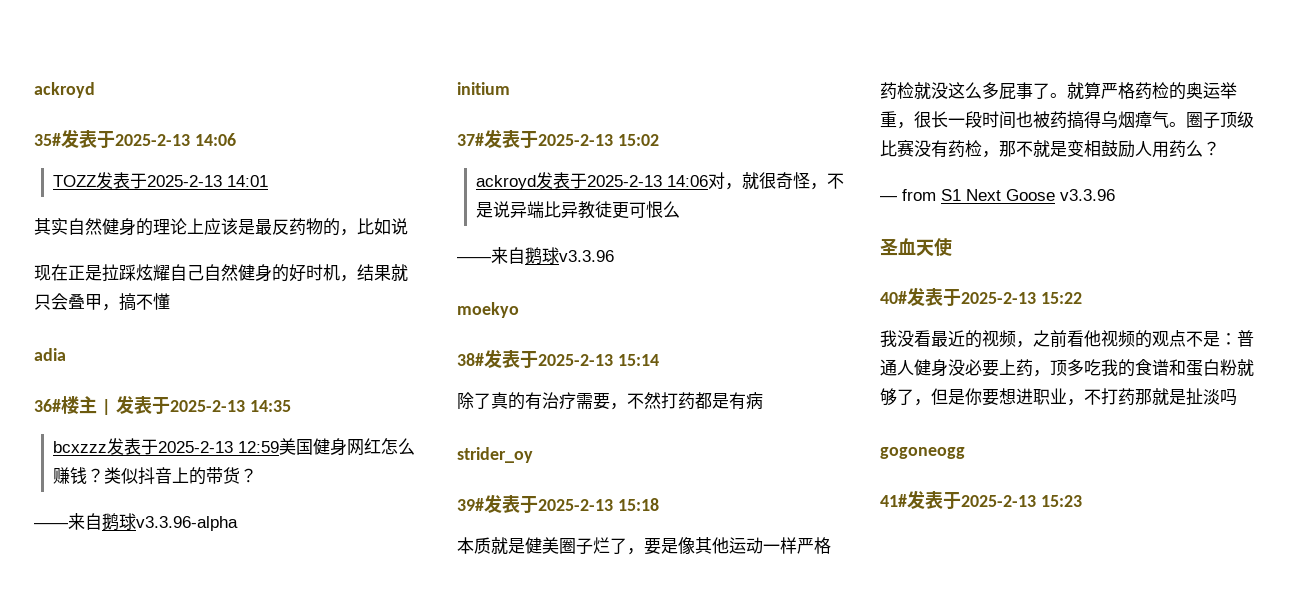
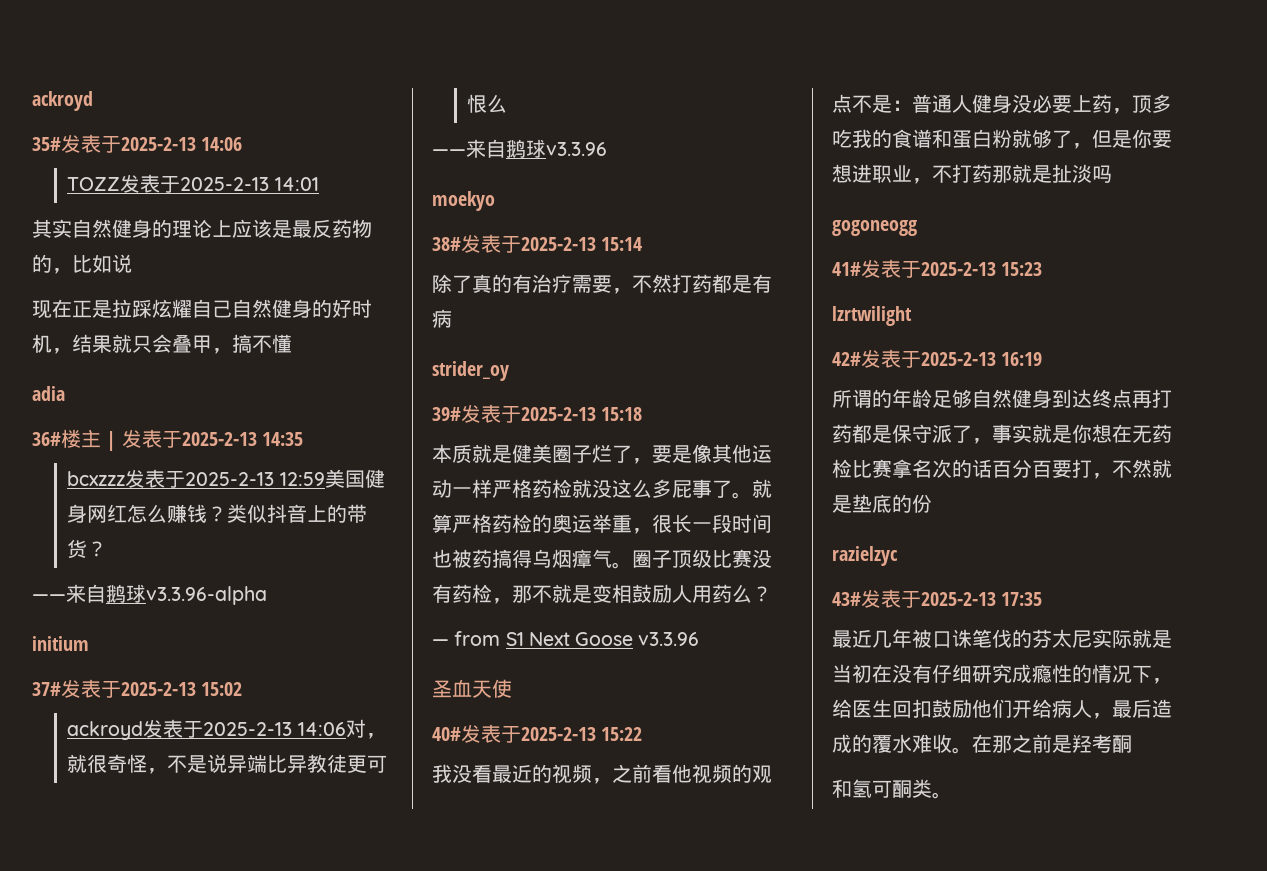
(1082, 501) none -> [832,306,912,326] [832,349,1043,368] [832,389,1172,408] [832,424,1172,444] [832,459,1172,479] [832,494,932,513] [832,546,898,566] [832,589,1043,608] [832,629,1172,648] [832,664,1172,684] [832,699,1172,719] [832,734,1132,754] [832,779,952,799] // lzrtwilight // 42#发表于2025-2-13 16:19 // 所谓的年龄足够自然健身到达终点再打药都是保守派了，事实就是你想在无药检比赛拿名次的话百分百要打，不然就是垫底的份 // razielzyc // 43#发表于2025-2-13 17:35 // 最近几年被口诛笔伐的芬太尼实际就是当初在没有仔细研究成瘾性的情况下，给医生回扣鼓励他们开给病人，最后造成的覆水难收。在那之前是羟考酮 // 和氢可酮类。

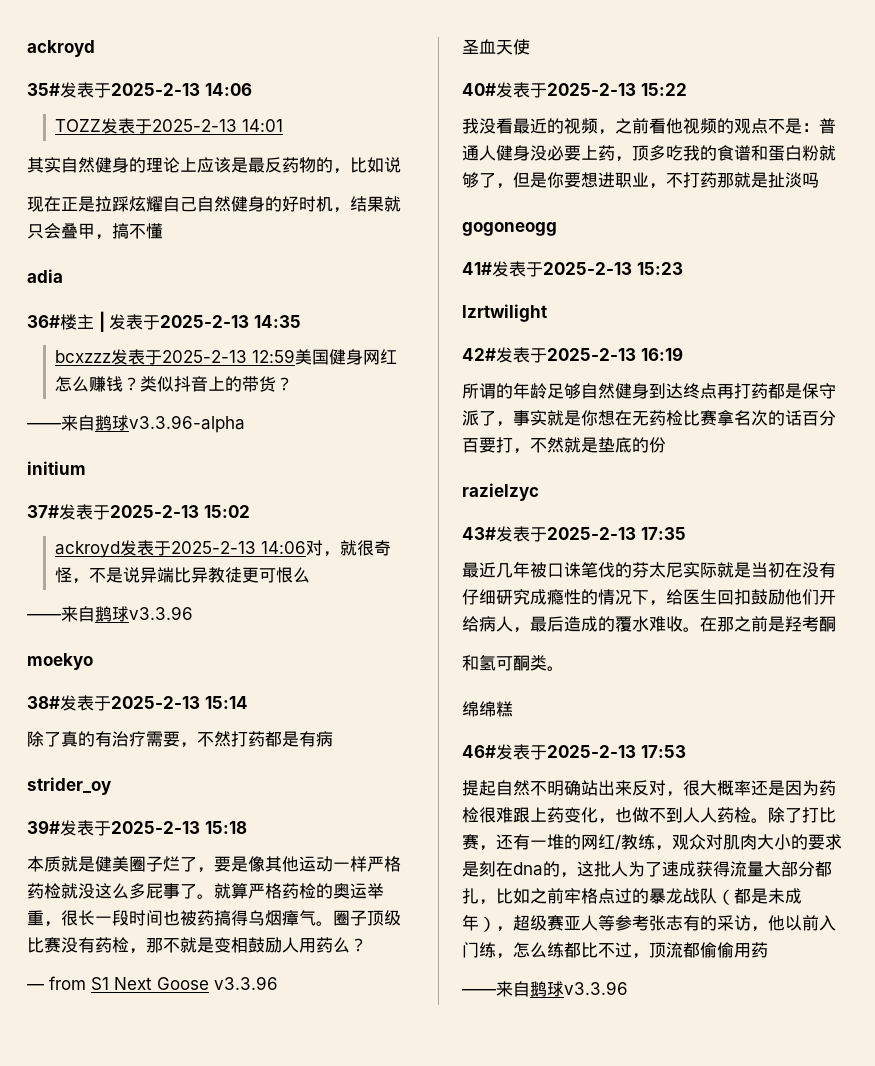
(952, 795) none -> [462,701,513,717] [462,744,686,760] [462,780,836,797] [462,807,836,824] [462,834,842,851] [462,861,832,878] [462,888,802,905] [462,914,836,932] [462,942,768,959] [462,981,628,997] // 绵绵糕 // 46#发表于2025-2-13 17:53 // 提起自然不明确站出来反对，很大概率还是因为药检很难跟上药变化，也做不到人人药检。除了打比赛，还有一堆的网红/教练，观众对肌肉大小的要求是刻在dna的，这批人为了速成获得流量大部分都扎，比如之前牢格点过的暴龙战队（都是未成年），超级赛亚人等参考张志有的采访，他以前入门练，怎么练都比不过，顶流都偷偷用药 // ——来自鹅球v3.3.96

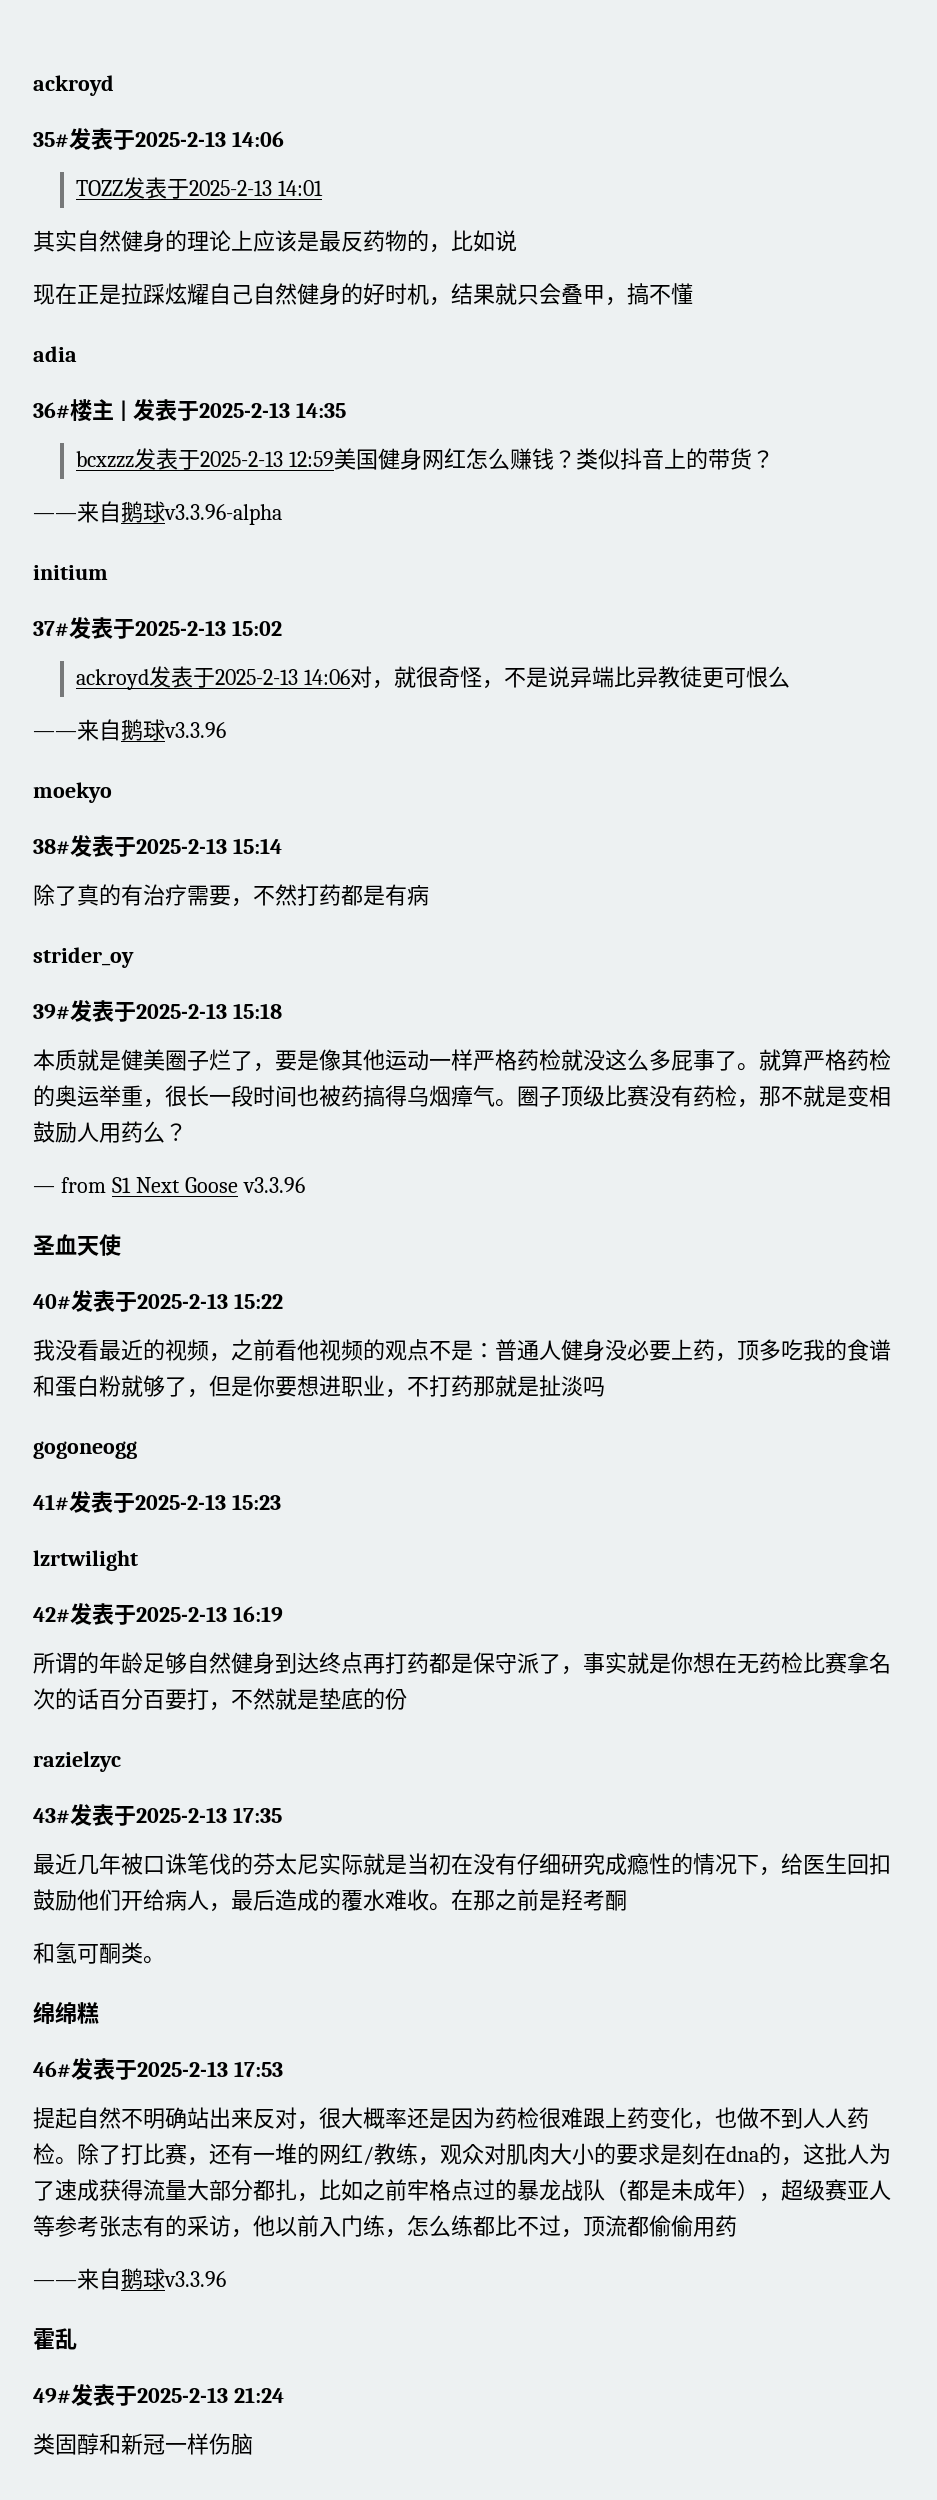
(628, 988) none -> [33,2328,77,2350] [33,2384,284,2406] [33,2433,253,2455] // 霍乱 // 49#发表于2025-2-13 21:24 // 类固醇和新冠一样伤脑

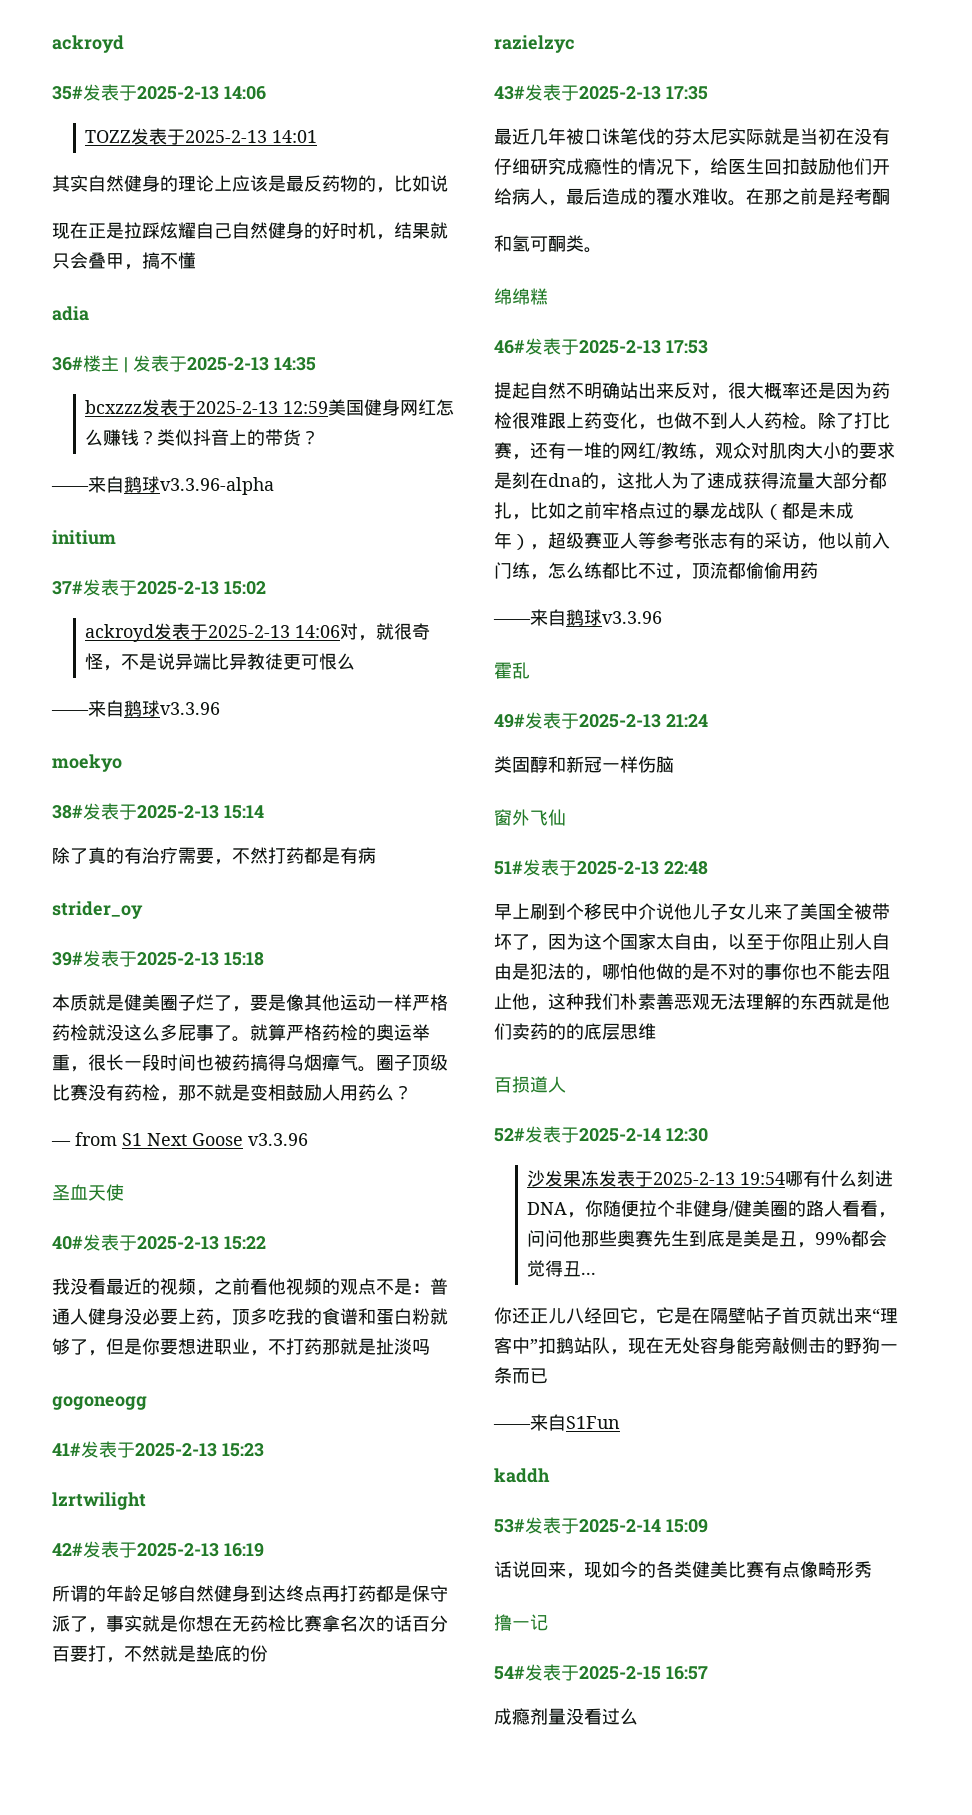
(253, 2444) none -> [494,809,566,826] [494,859,708,876] [494,903,890,920] [494,933,890,951] [494,963,890,981] [494,993,890,1011] [494,1023,656,1040] [494,1076,566,1093] [494,1126,708,1143] [527,1170,894,1187] [527,1200,897,1218] [527,1230,888,1248] [527,1260,597,1277] [494,1307,898,1325] [494,1337,898,1355] [494,1367,548,1384] [493,1414,620,1431] [494,1468,550,1483] [494,1517,708,1534] [494,1561,872,1579] [494,1614,548,1631] [494,1664,708,1681] [494,1708,638,1725] // 窗外飞仙 // 51#发表于2025-2-13 22:48 // 早上刷到个移民中介说他儿子女儿来了美国全被带坏了，因为这个国家太自由，以至于你阻止别人自由是犯法的，哪怕他做的是不对的事你也不能去阻止他，这种我们朴素善恶观无法理解的东西就是他们卖药的的底层思维 // 百损道人 // 52#发表于2025-2-14 12:30 // 沙发果冻发表于2025-2-13 19:54哪有什么刻进DNA，你随便拉个非健身/健美圈的路人看看，问问他那些奥赛先生到底是美是丑，99%都会觉得丑... // 你还正儿八经回它，它是在隔壁帖子首页就出来“理客中”扣鹅站队，现在无处容身能旁敲侧击的野狗一条而已 // ——来自S1Fun // kaddh // 53#发表于2025-2-14 15:09 // 话说回来，现如今的各类健美比赛有点像畸形秀 // 撸一记 // 54#发表于2025-2-15 16:57 // 成瘾剂量没看过么

